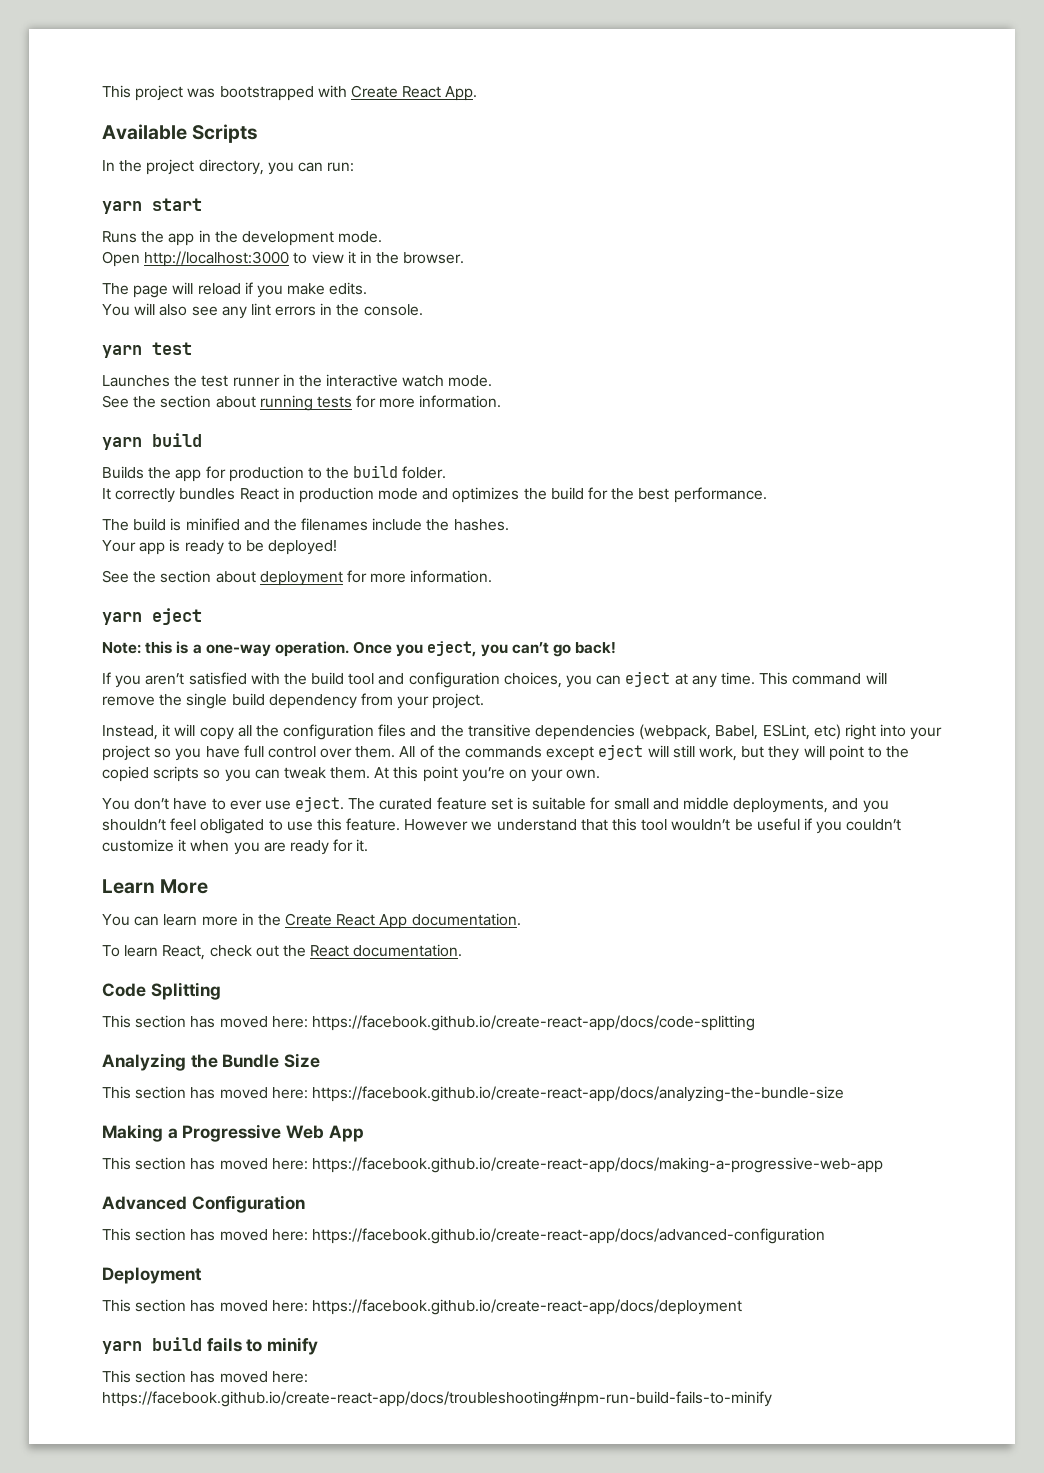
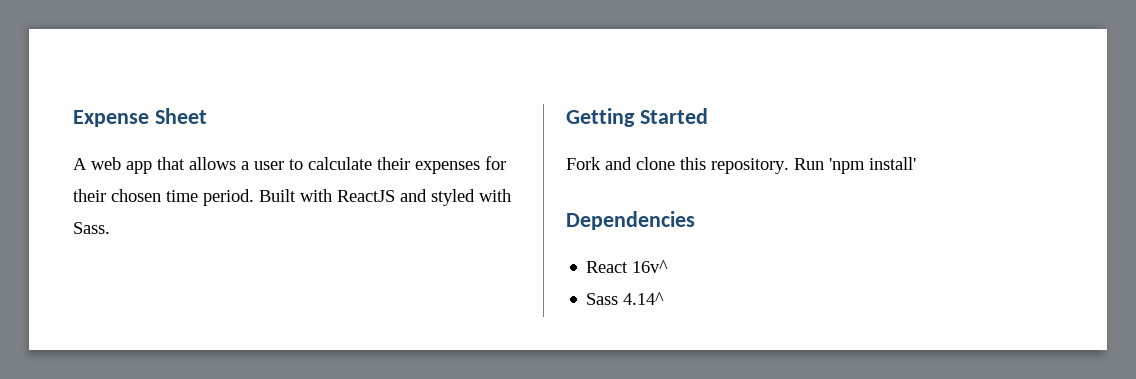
[102,85,478,101] [102,124,259,143] [102,159,355,175] [102,198,202,214] [102,230,383,246] [102,251,465,267] [102,282,368,298] [102,303,423,319] [102,342,192,358] [102,374,493,387] [102,395,502,411] [102,433,202,450] [102,465,447,482] [102,487,767,503] [102,518,509,531] [102,539,338,555] [102,570,493,586] [102,608,202,625] [102,641,617,657] [102,671,887,688] [102,693,485,709] [102,724,943,740] [102,744,910,761] [102,766,601,782] [102,796,889,813] [102,818,902,834] [102,839,369,855] [102,879,209,894] [102,913,521,929] [102,944,463,960] [102,982,221,1000] [102,1015,755,1031] [102,1053,321,1071] [102,1086,844,1102] [102,1124,364,1142] [102,1157,883,1173] [102,1195,305,1213] [102,1228,825,1244] [102,1267,202,1284] [102,1299,742,1315] [102,1337,319,1355] [102,1370,308,1383] [102,1391,772,1407] This project was bootstrapped with Create React App. // Available Scripts // In the project directory, you can run: // yarn start // Runs the app in the development mode. // Open http://localhost:3000 to view it in the browser. // The page will reload if you make edits. // You will also see any lint errors in the console. // yarn test // Launches the test runner in the interactive watch mode. // See the section about running tests for more information. // yarn build // Builds the app for production to the build folder. // It correctly bundles React in production mode and optimizes the build for the best performance. // The build is minified and the filenames include the hashes. // Your app is ready to be deployed! // See the section about deployment for more information. // yarn eject // Note: this is a one-way operation. Once you eject, you can’t go back! // If you aren’t satisfied with the build tool and configuration choices, you can eject at any time. This command will remove the single build dependency from your project. // Instead, it will copy all the configuration files and the transitive dependencies (webpack, Babel, ESLint, etc) right into your project so you have full control over them. All of the commands except eject will still work, but they will point to the copied scripts so you can tweak them. At this point you’re on your own. // You don’t have to ever use eject. The curated feature set is suitable for small and middle deployments, and you shouldn’t feel obligated to use this feature. However we understand that this tool wouldn’t be useful if you couldn’t customize it when you are ready for it. // Learn More // You can learn more in the Create React App documentation. // To learn React, check out the React documentation. // Code Splitting // This section has moved here: https://facebook.github.io/create-react-app/docs/code-splitting // Analyzing the Bundle Size // This section has moved here: https://facebook.github.io/create-react-app/docs/analyzing-the-bundle-size // Making a Progressive Web App // This section has moved here: https://facebook.github.io/create-react-app/docs/making-a-progressive-web-app // Advanced Configuration // This section has moved here: https://facebook.github.io/create-react-app/docs/advanced-configuration // Deployment // This section has moved here: https://facebook.github.io/create-react-app/docs/deployment // yarn build fails to minify // This section has moved here: https://facebook.github.io/create-react-app/docs/troubleshooting#npm-run-build-fails-to-minify -> [73,108,207,127] [73,156,506,174] [73,189,511,206] [73,222,110,234] [566,108,708,127] [566,157,916,174] [566,211,695,230] [586,260,669,273] [586,292,665,305] Expense Sheet // A web app that allows a user to calculate their expenses for their chosen time period. Built with ReactJS and styled with Sass. // Getting Started // Fork and clone this repository. Run 'npm install' // Dependencies // React 16v^ // Sass 4.14^

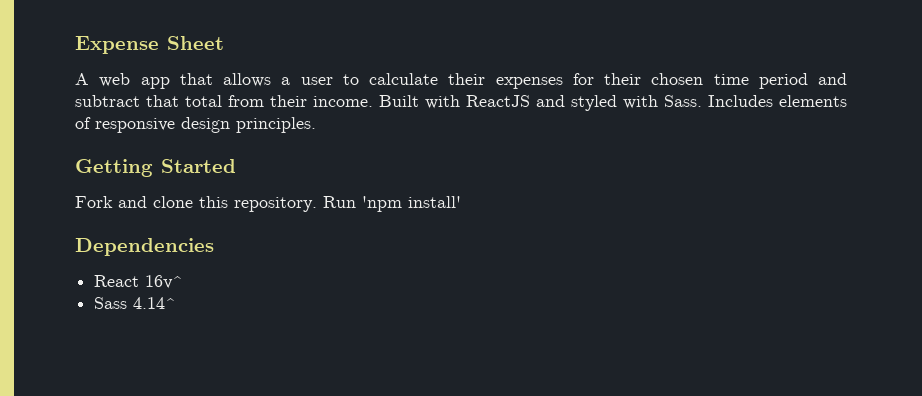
[203,189,254,206] period. -> [758,73,847,89] [75,95,373,107] period and subtract that total from their income.
(110, 228) none -> [708,95,847,107] [75,117,316,133] Includes elements of responsive design principles.

